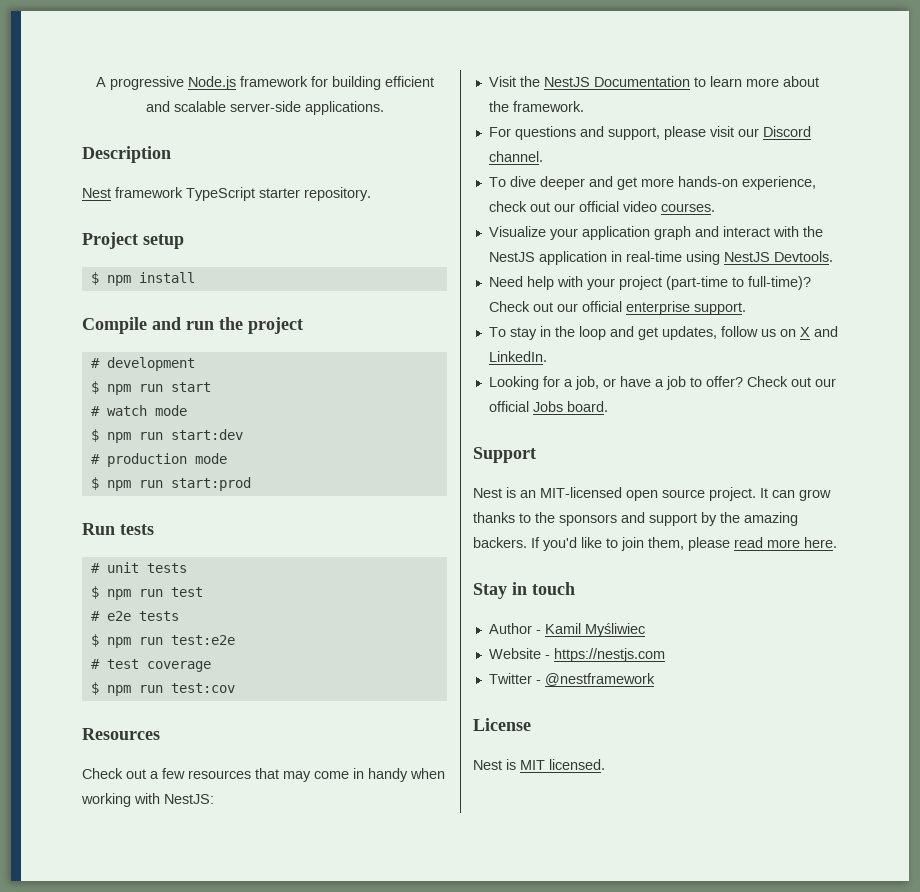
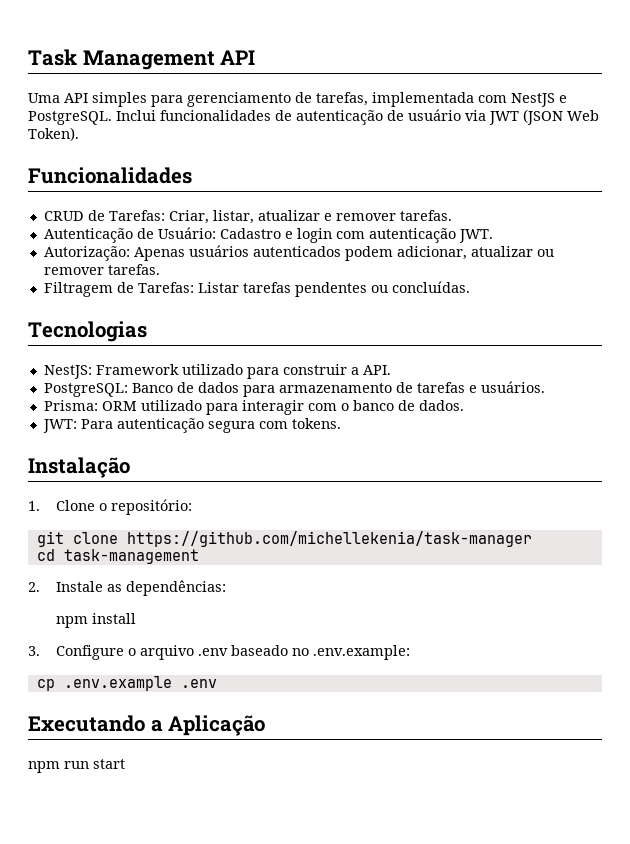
[95,76,434,90] [145,101,384,115] [82,146,171,163] [82,187,371,201] [82,232,184,249] [90,272,195,286] [82,317,303,334] [90,357,195,371] [90,381,211,395] [90,405,187,416] [90,429,243,443] [90,453,227,467] [90,477,251,491] [82,523,154,535] [90,562,187,573] [90,586,203,600] [90,611,179,621] [90,634,235,648] [90,659,211,672] [90,682,235,696] [82,728,160,740] [82,768,445,782] [81,793,214,807] [488,76,819,87] [488,101,584,112] [488,126,811,140] [488,151,543,162] [488,176,816,190] [488,201,715,212] [488,226,823,240] [488,251,833,265] [488,276,811,290] [488,301,746,315] [488,326,838,340] [488,351,547,362] [488,376,836,390] [488,401,608,412] [473,447,536,463] [473,487,831,501] [473,512,798,526] [473,537,837,551] [473,582,575,599] [488,623,645,637] [488,648,665,662] [488,673,655,686] [473,718,531,731] [473,759,605,770] A progressive Node.js framework for building efficient and scalable server-side applications. // Description // Nest framework TypeScript starter repository. // Project setup // $ npm install // Compile and run the project // # development // $ npm run start // # watch mode // $ npm run start:dev // # production mode // $ npm run start:prod // Run tests // # unit tests // $ npm run test // # e2e tests // $ npm run test:e2e // # test coverage // $ npm run test:cov // Resources // Check out a few resources that may come in handy when working with NestJS: // Visit the NestJS Documentation to learn more about the framework. // For questions and support, please visit our Discord channel. // To dive deeper and get more hands-on experience, check out our official video courses. // Visualize your application graph and interact with the NestJS application in real-time using NestJS Devtools. // Need help with your project (part-time to full-time)? Check out our official enterprise support. // To stay in the loop and get updates, follow us on X and LinkedIn. // Looking for a job, or have a job to offer? Check out our official Jobs board. // Support // Nest is an MIT-licensed open source project. It can grow thanks to the sponsors and support by the amazing backers. If you'd like to join them, please read more here. // Stay in touch // Author - Kamil Myśliwiec // Website - https://nestjs.com // Twitter - @nestframework // License // Nest is MIT licensed. -> [28,49,256,70] [28,92,567,107] [28,109,599,125] [28,127,79,141] [28,167,192,184] [43,210,452,224] [43,227,493,243] [43,245,554,261] [43,264,160,275] [43,281,470,297] [28,321,147,342] [43,364,391,379] [43,381,545,397] [43,400,464,415] [42,418,341,433] [28,457,130,478] [28,499,192,515] [36,531,532,547] [36,549,199,564] [28,580,226,596] [55,613,136,628] [28,645,410,660] [36,676,217,691] [28,715,266,736] [28,759,125,773] Task Management API // Uma API simples para gerenciamento de tarefas, implementada com NestJS e PostgreSQL. Inclui funcionalidades de autenticação de usuário via JWT (JSON Web Token). // Funcionalidades // CRUD de Tarefas: Criar, listar, atualizar e remover tarefas. // Autenticação de Usuário: Cadastro e login com autenticação JWT. // Autorização: Apenas usuários autenticados podem adicionar, atualizar ou remover tarefas. // Filtragem de Tarefas: Listar tarefas pendentes ou concluídas. // Tecnologias // NestJS: Framework utilizado para construir a API. // PostgreSQL: Banco de dados para armazenamento de tarefas e usuários. // Prisma: ORM utilizado para interagir com o banco de dados. // JWT: Para autenticação segura com tokens. // Instalação // 1. Clone o repositório: // git clone https://github.com/michellekenia/task-manager // cd task-management // 2. Instale as dependências: // npm install // 3. Configure o arquivo .env baseado no .env.example: // cp .env.example .env // Executando a Aplicação // npm run start

